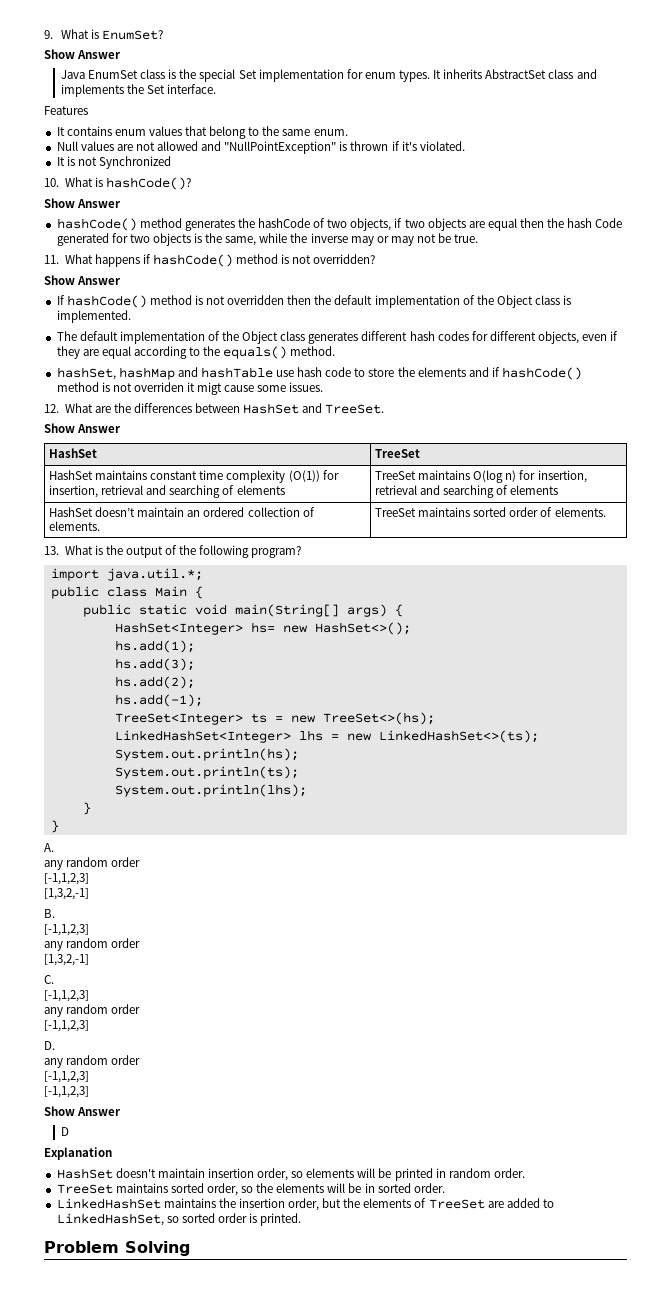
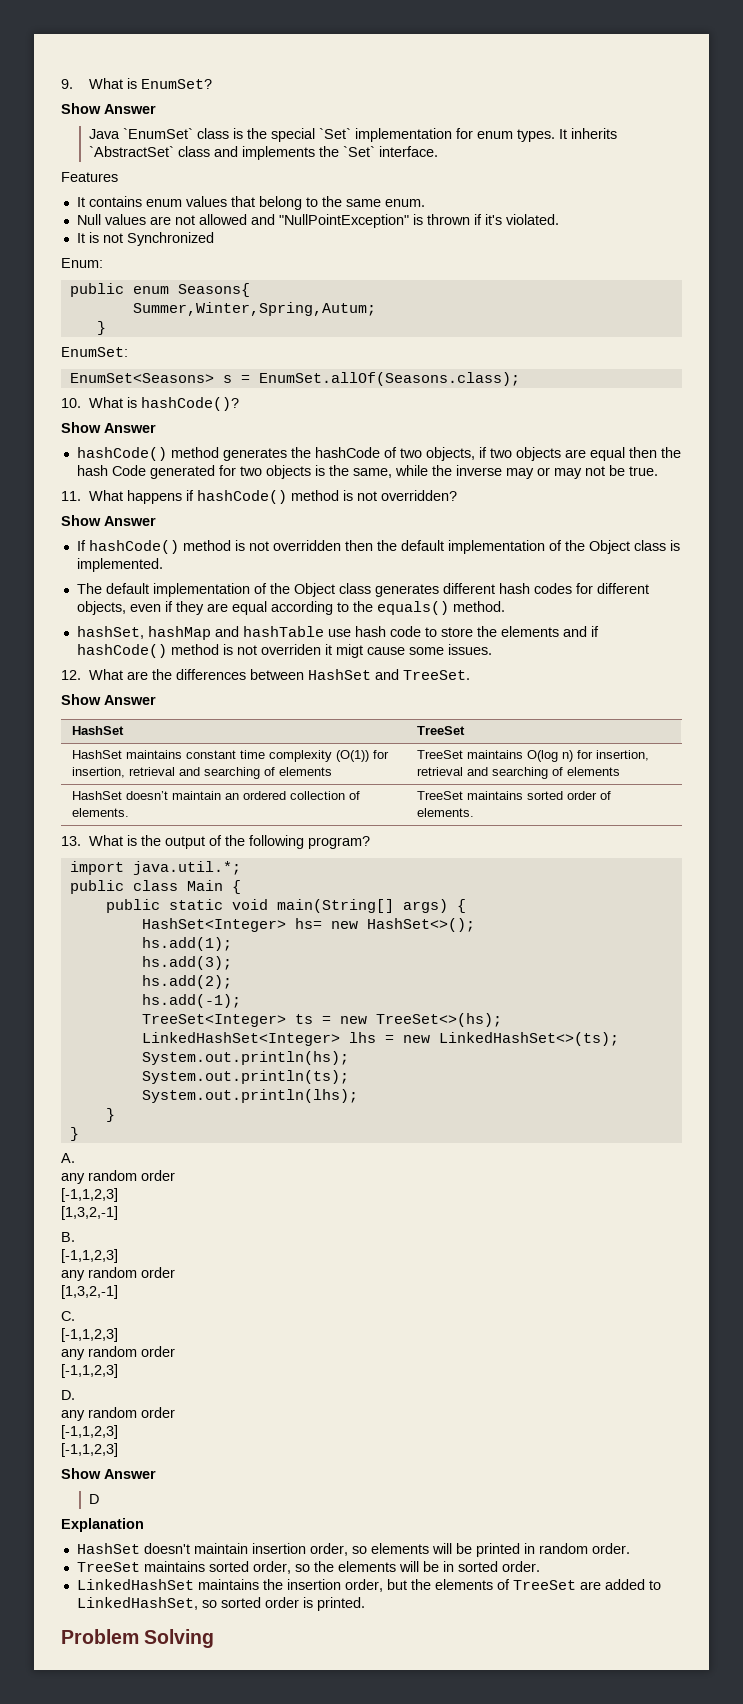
[88,70,139,79] EnumSet -> [123,128,194,139] `EnumSet`
[238,70,257,79] Set -> [319,128,352,139] `Set`
[485,69,547,79] AbstractSet -> [89,146,175,157] `AbstractSet`
[147,85,166,94] Set -> [343,146,376,157] `Set`
(171, 162) none -> [61,258,103,268] [69,283,250,297] [132,302,376,316] [96,321,106,335] [61,347,128,357] [69,372,520,386] // Enum: // public enum Seasons{ // Summer,Winter,Spring,Autum; // } // EnumSet: // EnumSet<Seasons> s = EnumSet.allOf(Seasons.class);

